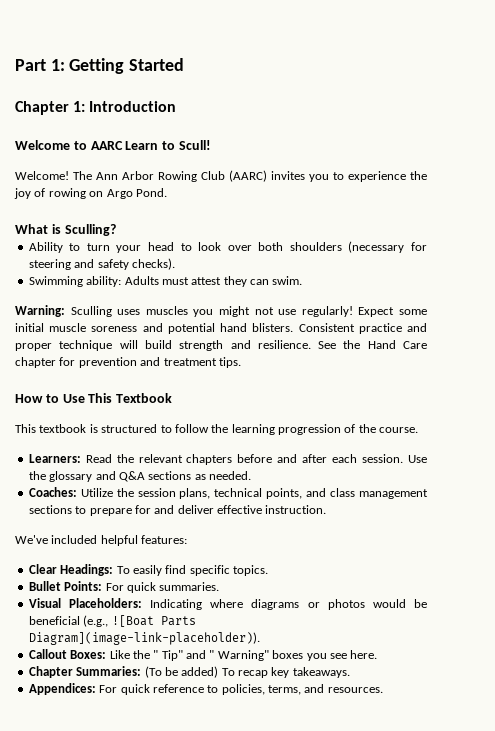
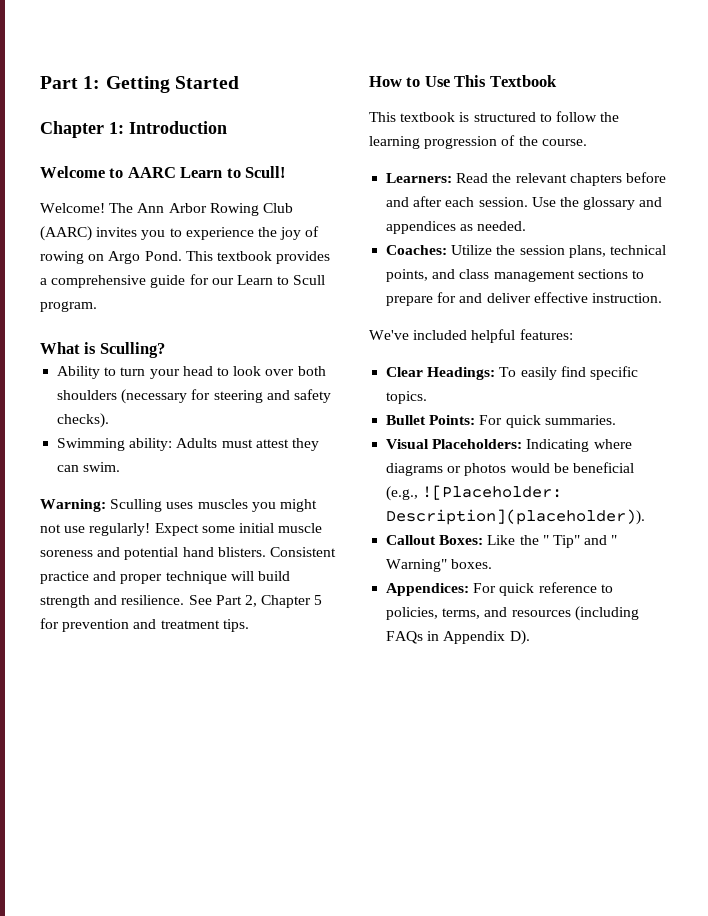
(167, 192) none -> [185,251,331,264] [40,274,326,288] [40,301,97,312] This textbook provides a comprehensive guide for our Learn to Scull program.
[343,340,428,349] [15,357,56,368] the Hand Care chapter -> [215,595,323,608] Part 2, Chapter 5
[118,471,192,482] Q&A sections -> [386,221,457,234] appendices
[111,615,196,627] [28,632,260,645] ![Boat Parts Diagram](image-link-placeholder)). -> [422,485,563,500] [386,509,646,525] ![Placeholder: Description](placeholder)).
[272,650,378,661] [28,666,350,678] boxes you see here. // Chapter Summaries: (To be added) To recap key takeaways. -> [451,559,493,569] boxes.
[327,687,383,693] resources. -> [511,606,639,621] [386,630,530,645] resources (including FAQs in Appendix D).

